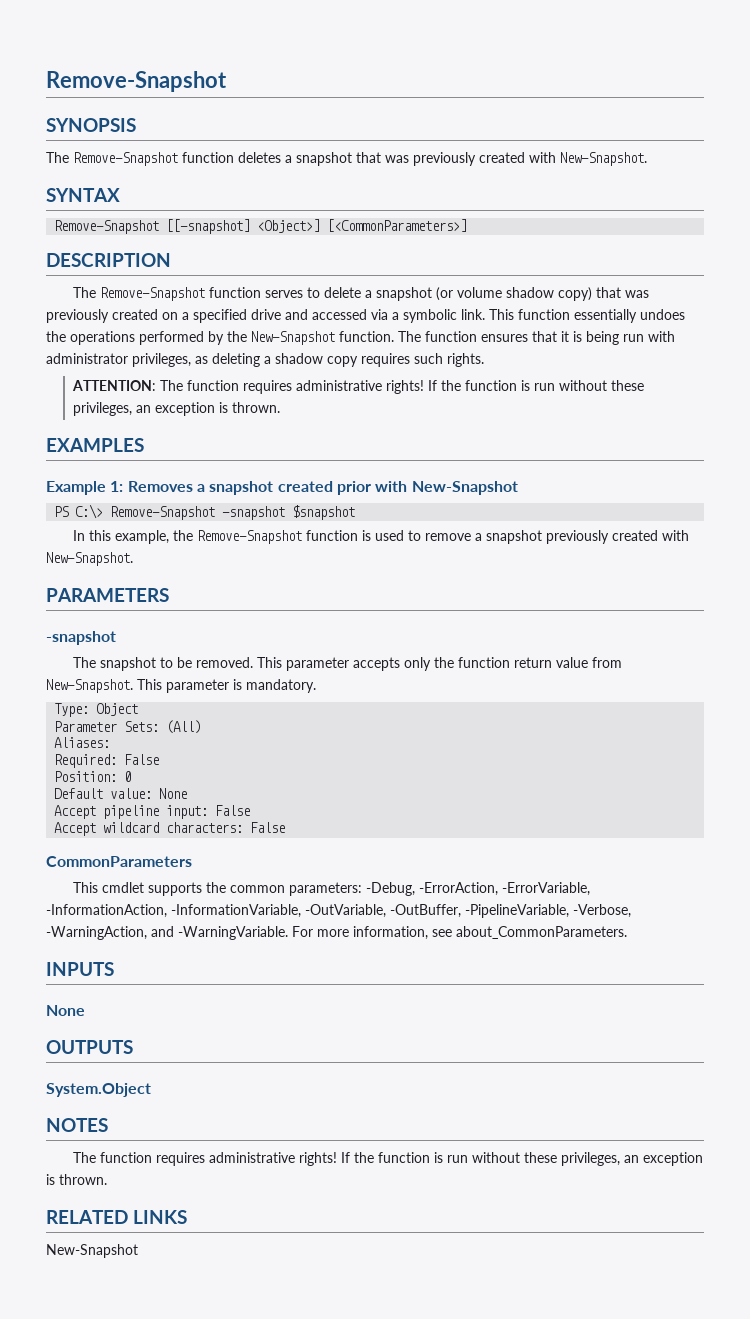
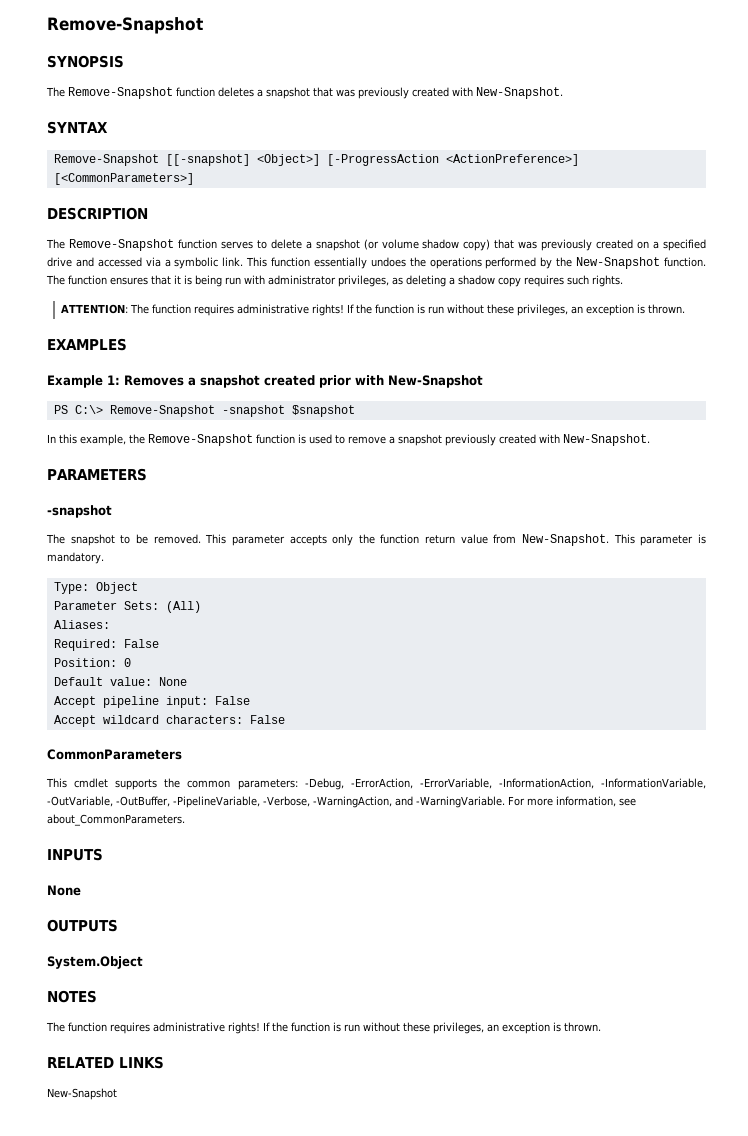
(321, 226) none -> [326,154,579,166] [-ProgressAction <ActionPreference>]

